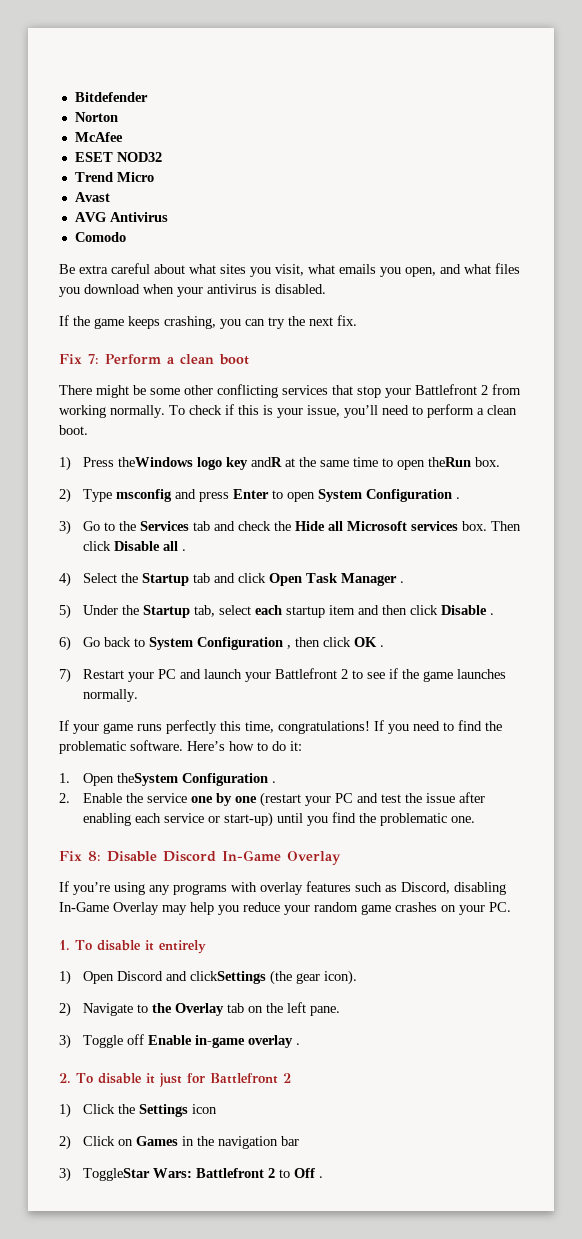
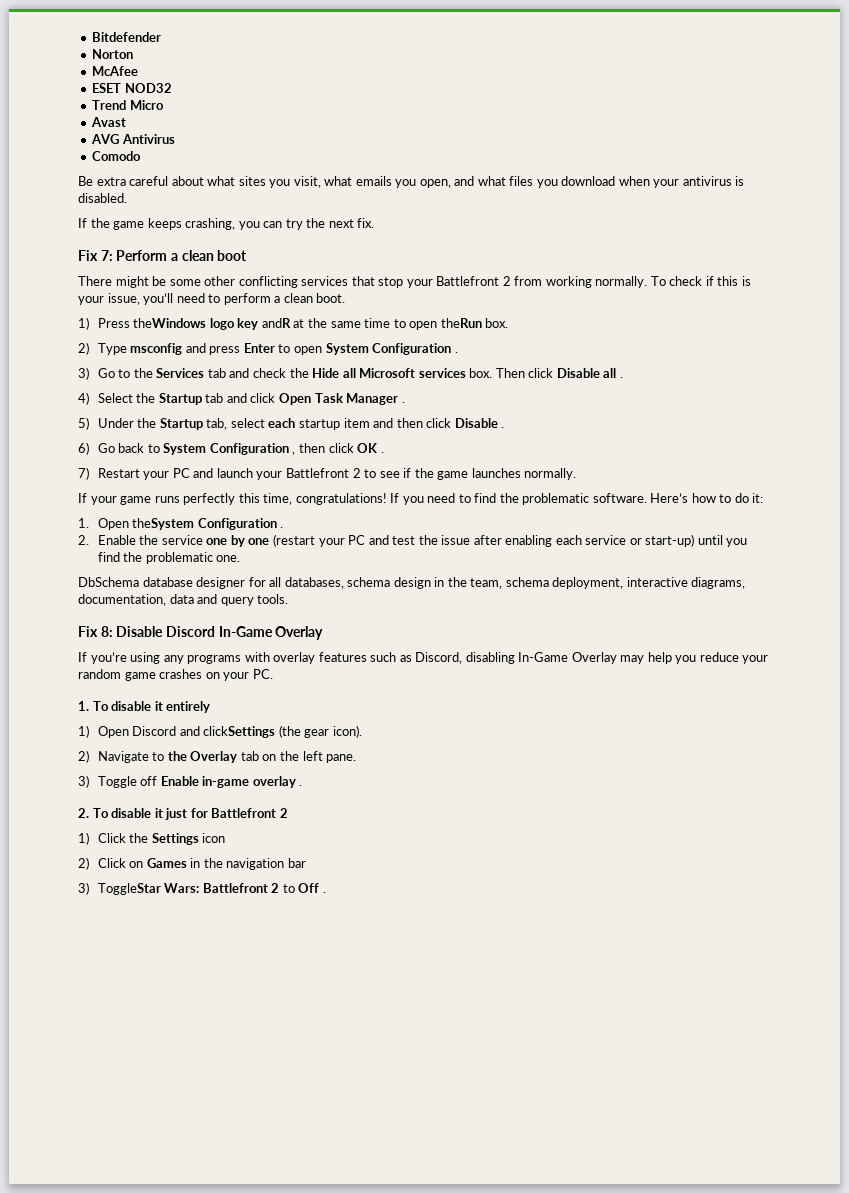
(475, 819) none -> [78,577,746,589] [78,594,289,606] // DbSchema database designer for all databases, schema design in the team, schema deployment, interactive diagrams, documentation, data and query tools.

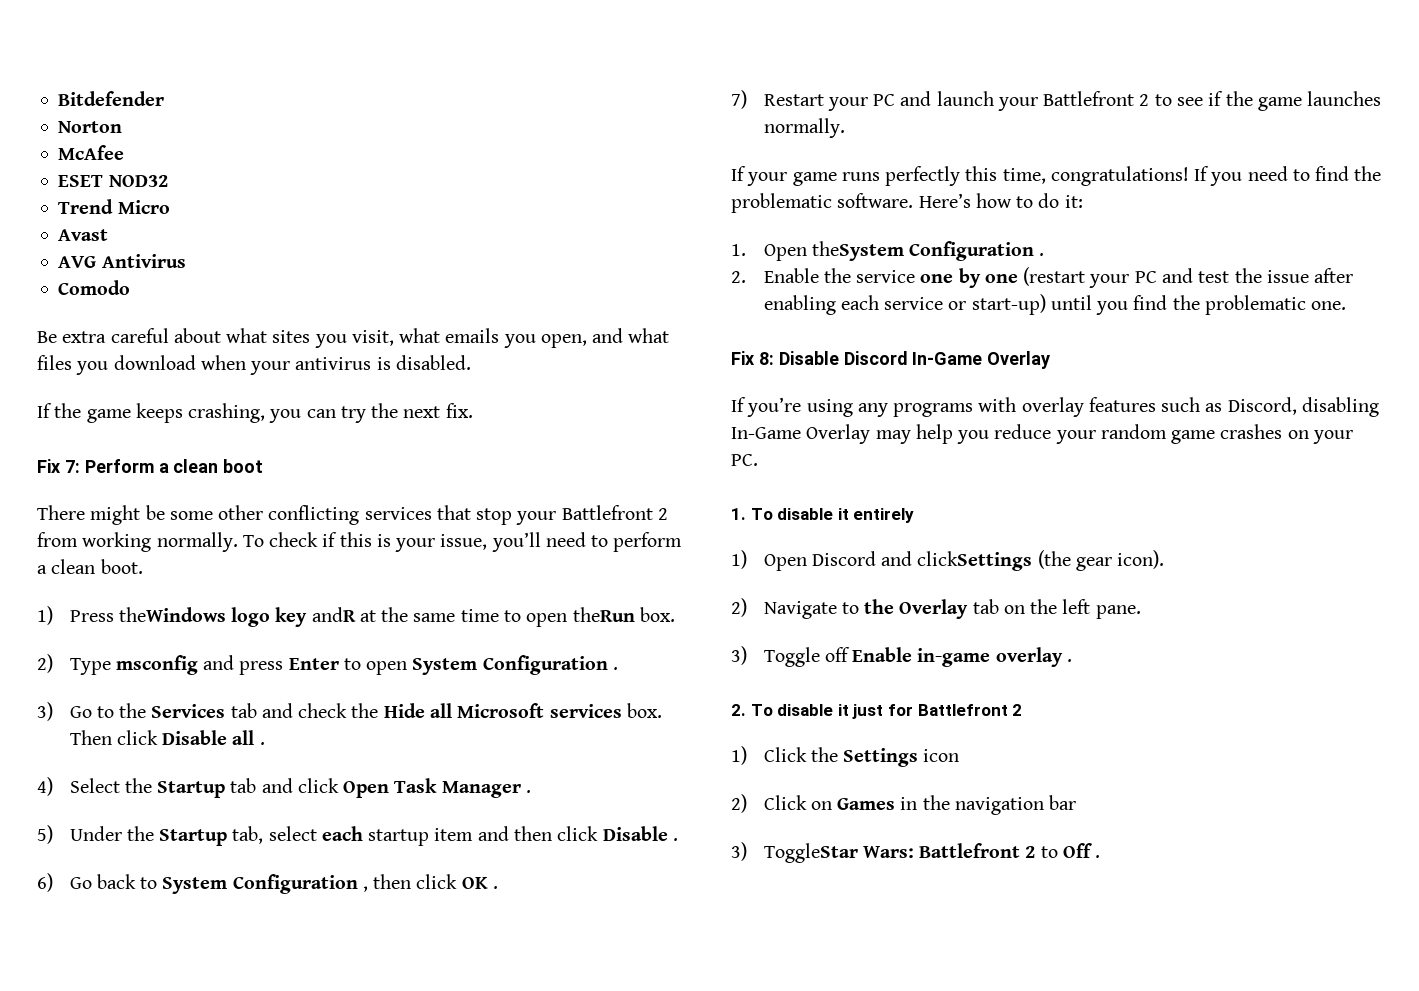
[78,577,746,589] [78,594,289,606] // DbSchema database designer for all databases, schema design in the team, schema deployment, interactive diagrams, documentation, data and query tools. -> (1347, 305) none

